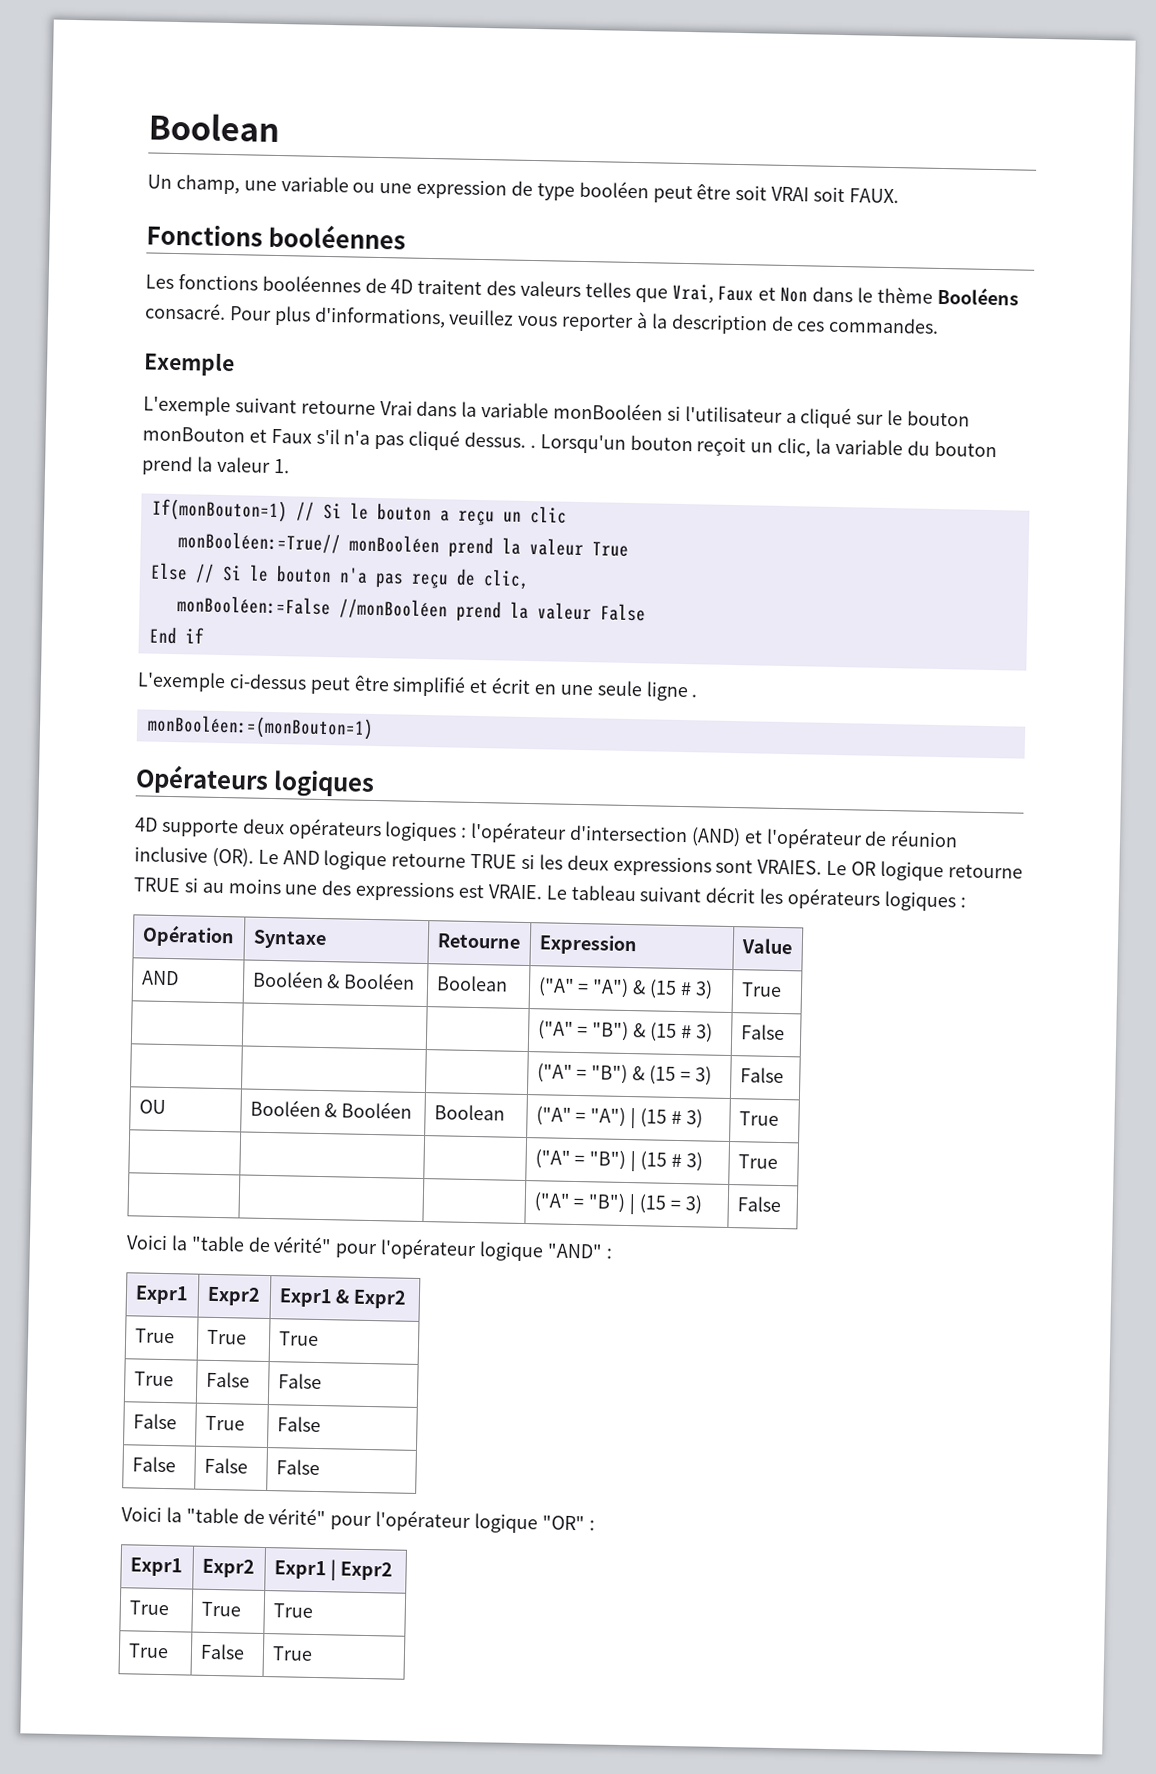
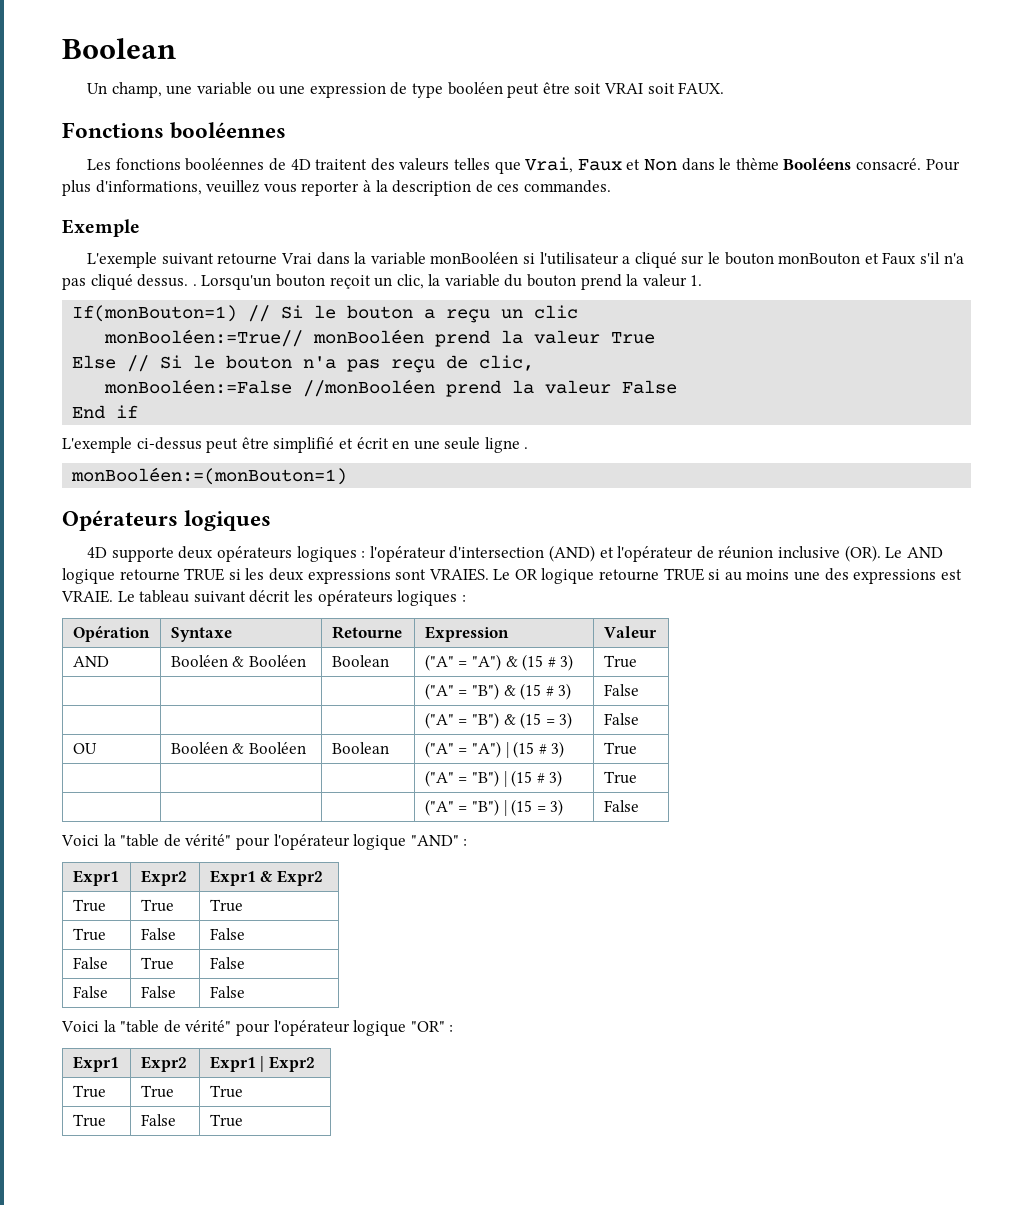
[740,938,793,955] Value -> [603,626,657,638] Valeur

